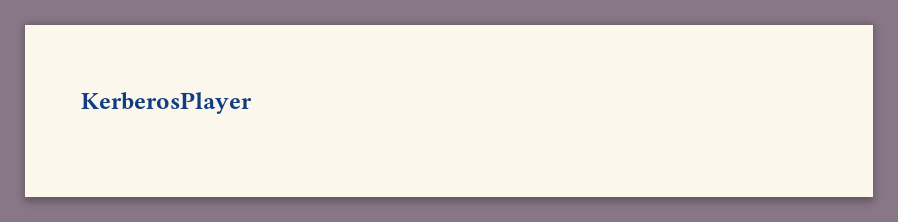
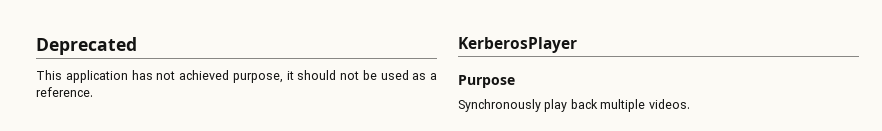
[81,92,252,114] KerberosPlayer -> [36,37,137,55] [36,70,437,83] [36,87,93,97] [458,37,577,53] [458,75,515,88] [458,99,690,112] Deprecated // This application has not achieved purpose, it should not be used as a reference. // KerberosPlayer // Purpose // Synchronously play back multiple videos.

